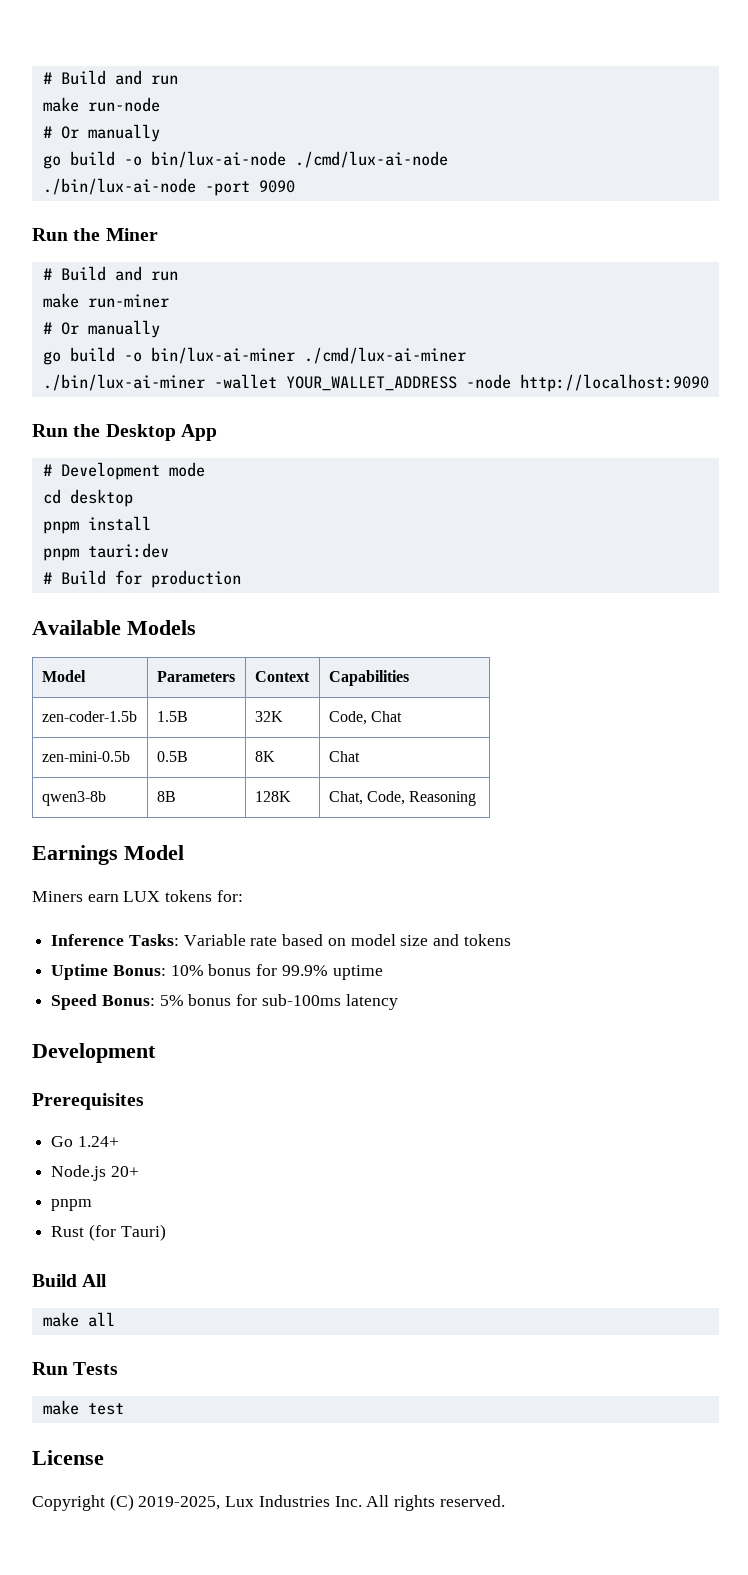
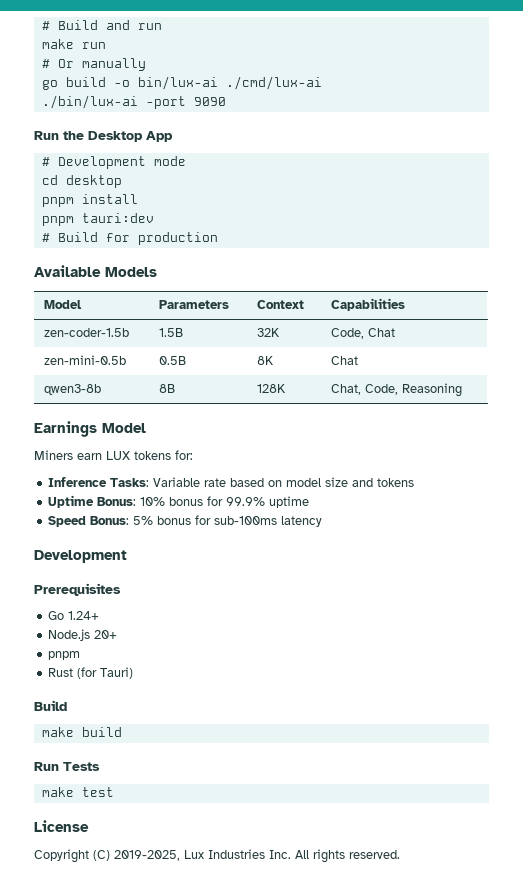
[42,70,178,85] [42,97,160,112] [42,124,160,142] [42,151,448,169] [42,178,196,195] # Build and run // make run-node // # Or manually // go build -o bin/lux-ai-node ./cmd/lux-ai-node // ./bin/lux-ai-node -> [41,20,162,30] [41,39,106,49] [41,58,146,71] [41,76,322,90] [41,95,138,109] # Build and run // make run // # Or manually // go build -o bin/lux-ai ./cmd/lux-ai // ./bin/lux-ai
[32,228,158,241] [42,266,178,281] [42,293,169,308] [42,320,160,338] [42,347,466,365] [42,374,709,392] // Run the Miner // # Build and run // make run-miner // # Or manually // go build -o bin/lux-ai-miner ./cmd/lux-ai-miner // ./bin/lux-ai-miner -wallet YOUR_WALLET_ADDRESS -node http://localhost:9090 -> (226, 101) none
[82,1274,108,1287] [42,1312,115,1327] All // make all -> [41,727,122,737] // make build

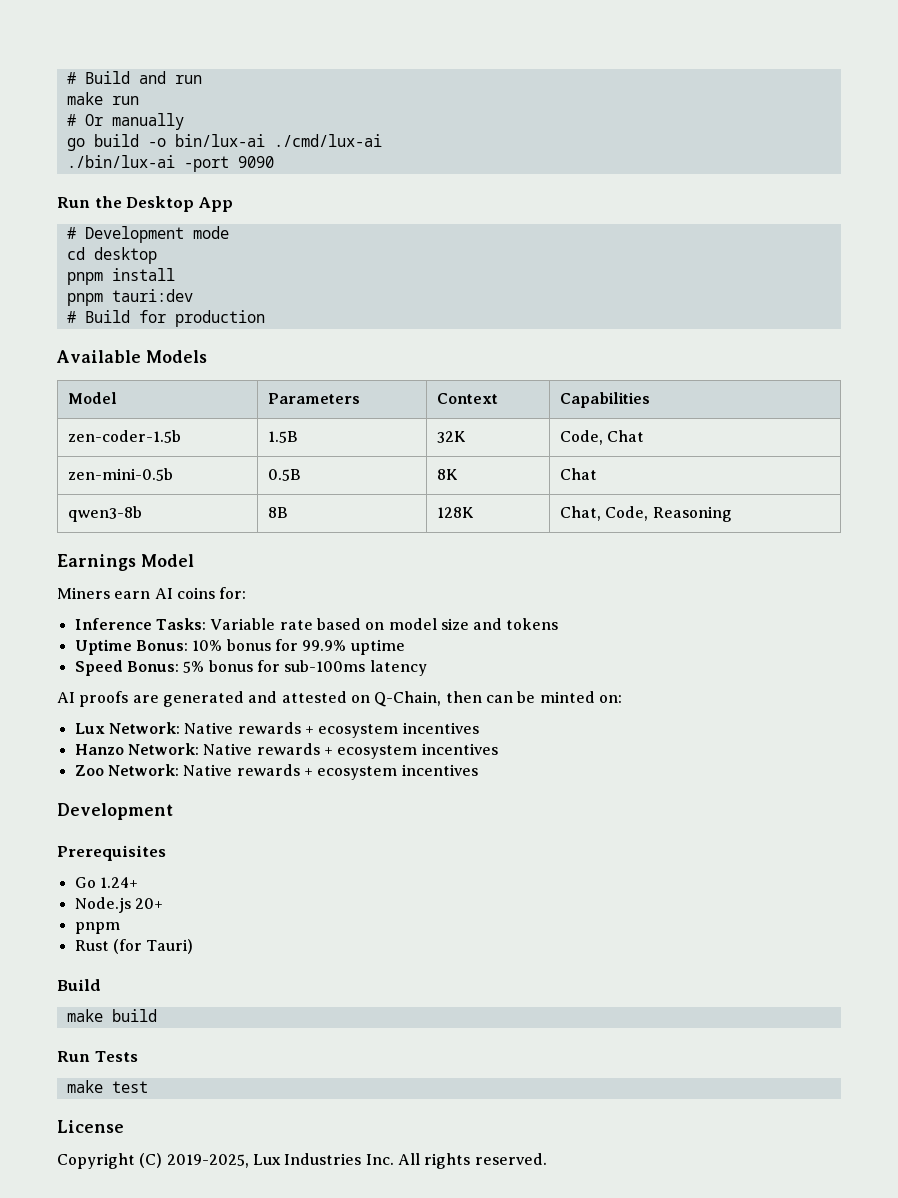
[106,451,171,460] LUX tokens -> [154,587,215,599] AI coins
(323, 521) none -> [57,691,622,707] [74,722,479,738] [74,743,498,759] [74,764,478,780] // AI proofs are generated and attested on Q-Chain, then can be minted on: // Lux Network: Native rewards + ecosystem incentives // Hanzo Network: Native rewards + ecosystem incentives // Zoo Network: Native rewards + ecosystem incentives

